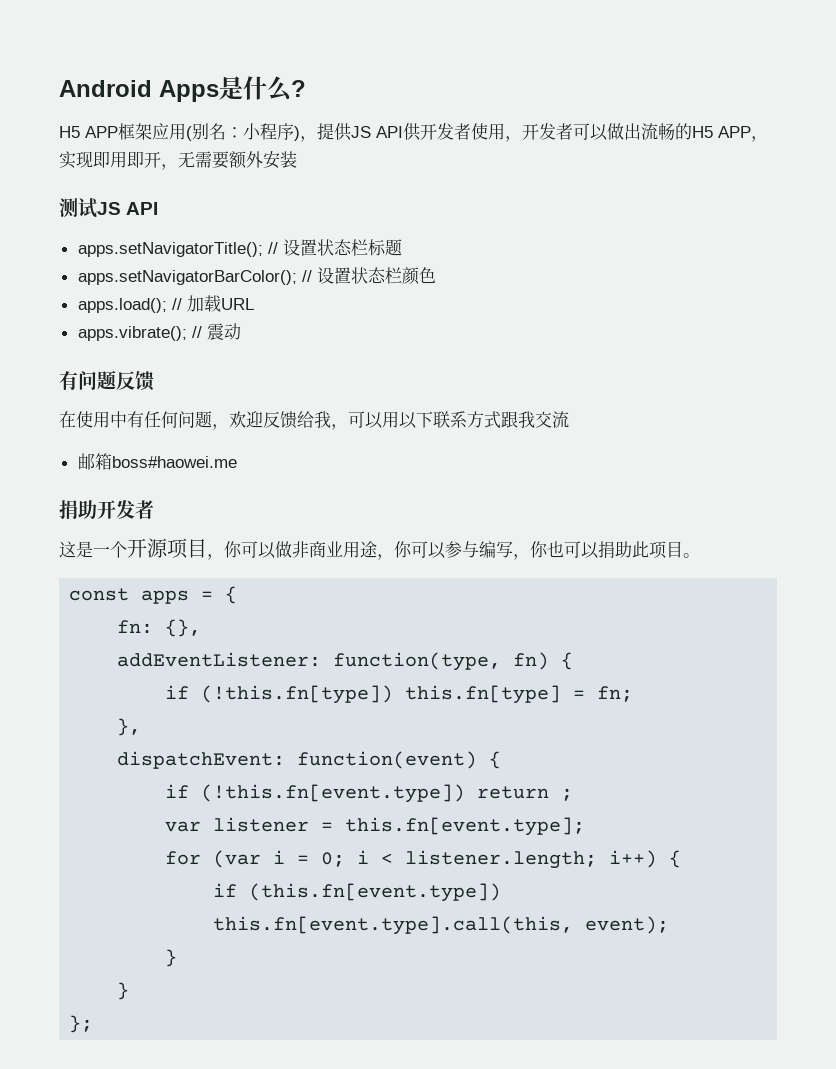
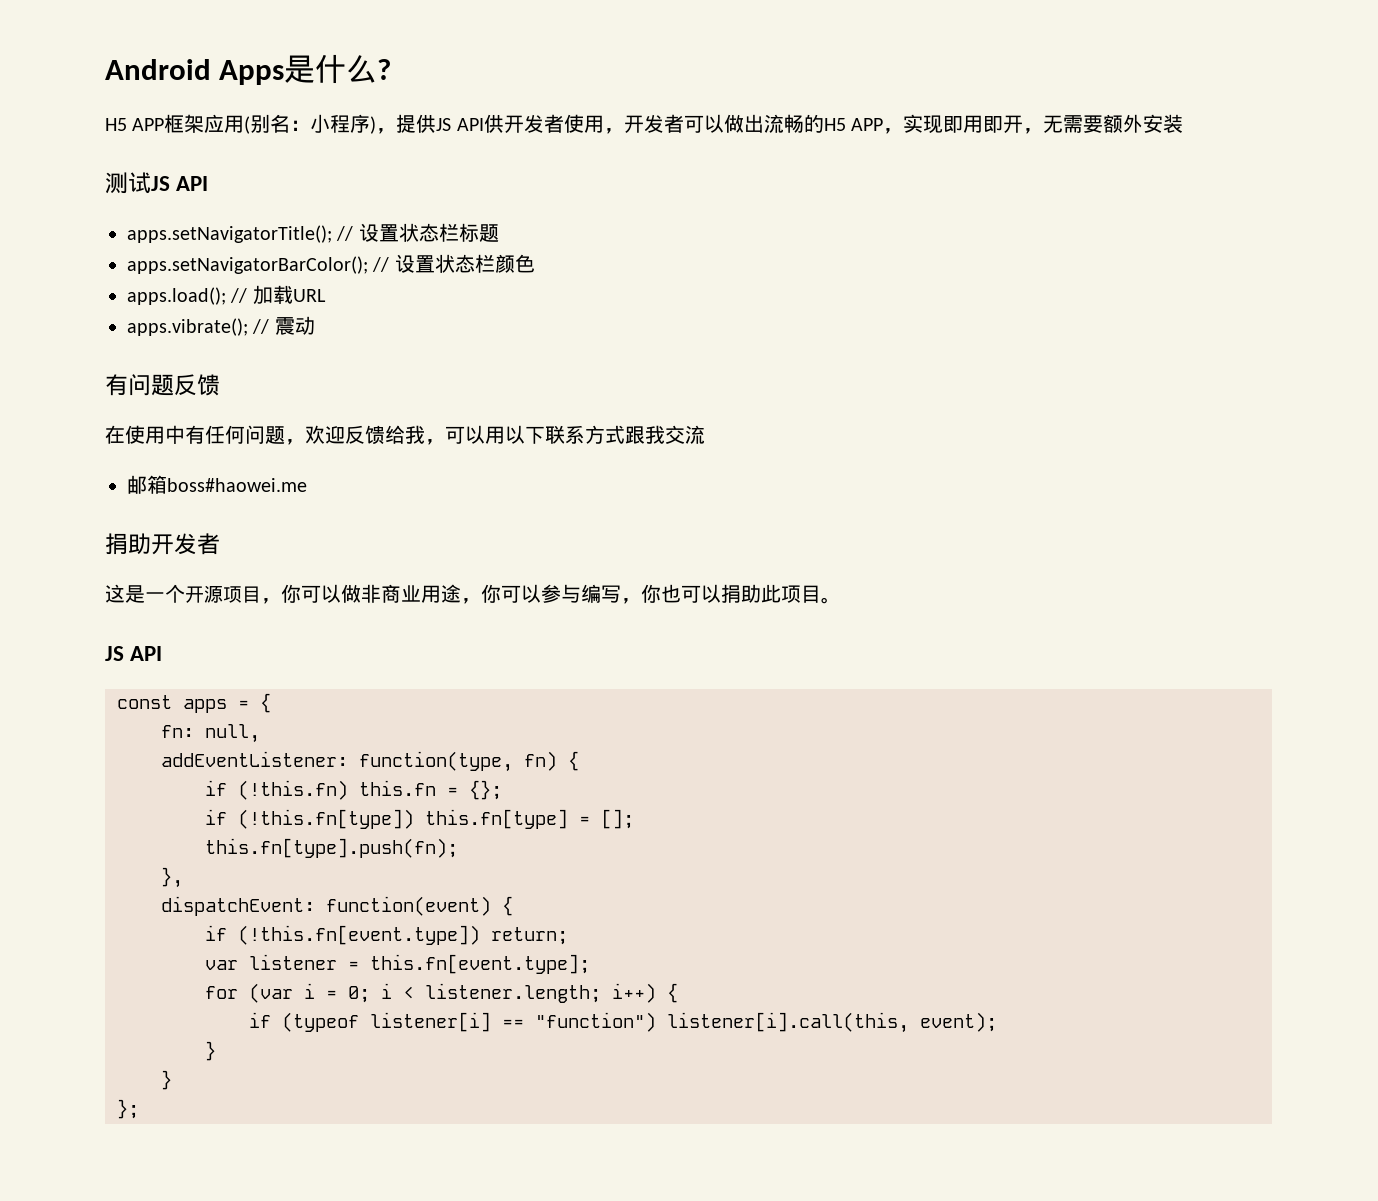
(700, 555) none -> [105,646,163,661] // JS API
[165,619,202,637] {}, -> [205,724,260,743] null,
(574, 661) none -> [205,780,502,800] // if (!this.fn) this.fn = {};
[597,686,634,702] fn; -> [601,809,634,829] [205,838,458,858] []; // this.fn[type].push(fn);
[477,786,574,801] return ; -> [491,927,568,945] return;
[249,883,502,902] [213,916,574,935] (this.fn[event.type]) this.fn[event.type].call(this, -> [282,1012,909,1033] (typeof listener[i] == "function") listener[i].call(this,

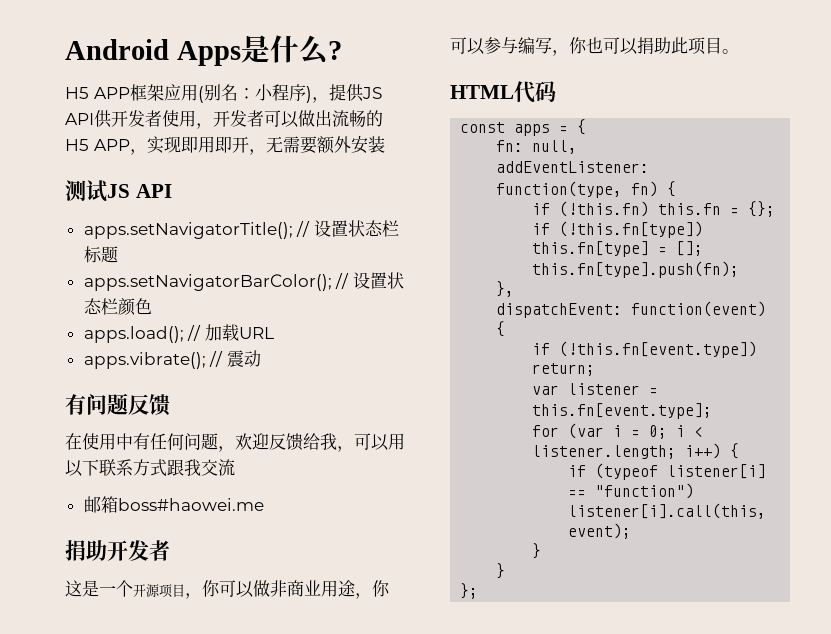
[105,646,163,661] JS API -> [450,81,556,103] HTML代码

